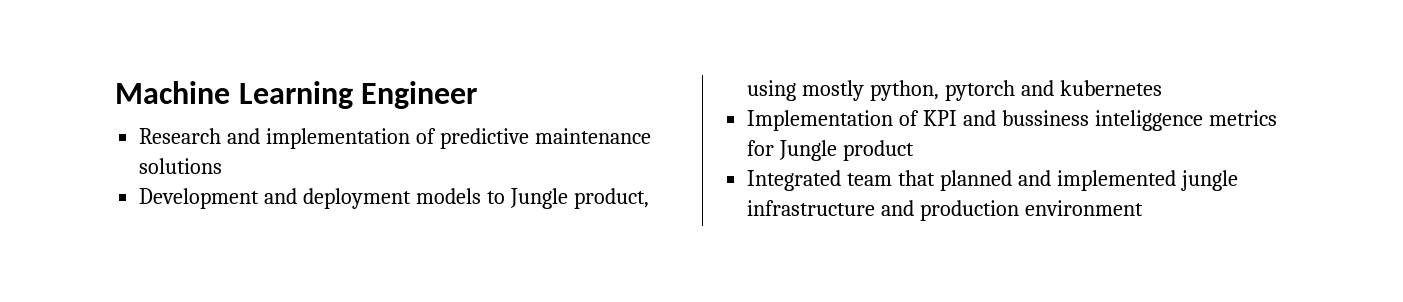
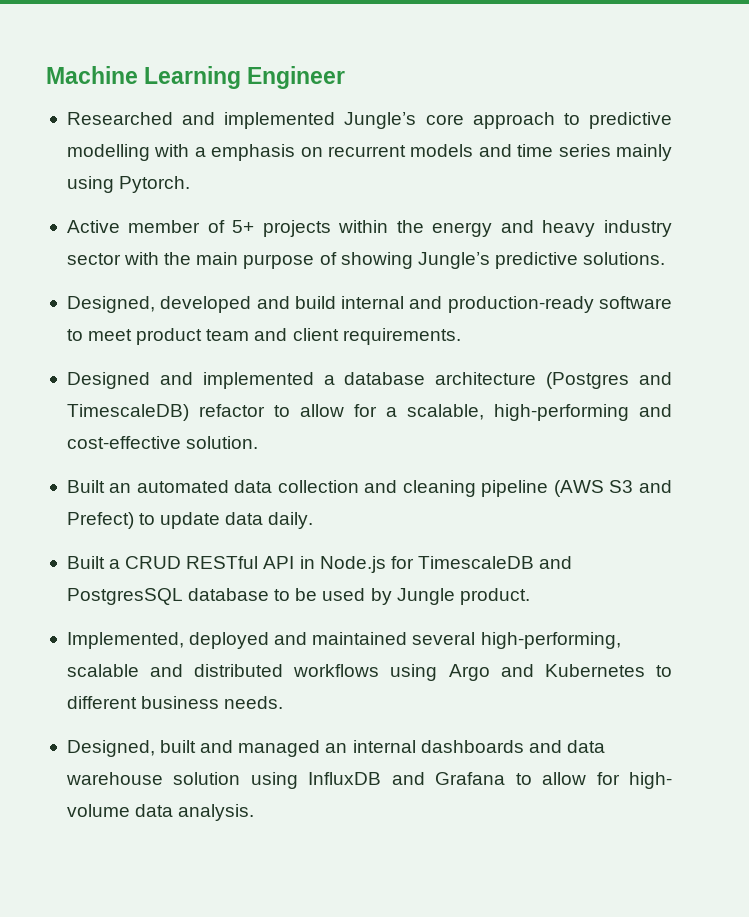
[139,128,651,149] [139,158,223,174] [139,188,649,209] [747,80,1162,101] [747,110,1277,131] [747,140,915,161] [747,170,1238,191] [747,200,1144,221] Research and implementation of predictive maintenance solutions // Development and deployment models to Jungle product, using mostly python, pytorch and kubernetes // Implementation of KPI and bussiness inteliggence metrics for Jungle product // Integrated team that planned and implemented jungle infrastructure and production environment -> [66,112,672,129] [66,144,672,161] [66,176,191,193] [66,220,672,237] [66,252,666,269] [66,296,672,313] [66,328,461,345] [66,372,672,389] [66,404,672,421] [66,436,259,449] [66,480,672,497] [66,512,314,529] [66,556,573,573] [66,588,530,605] [66,632,621,649] [66,664,672,681] [66,696,284,709] [66,740,605,757] [65,772,672,789] [66,804,255,821] Researched and implemented Jungle’s core approach to predictive modelling with a emphasis on recurrent models and time series mainly using Pytorch. // Active member of 5+ projects within the energy and heavy industry sector with the main purpose of showing Jungle’s predictive solutions. // Designed, developed and build internal and production-ready software to meet product team and client requirements. // Designed and implemented a database architecture (Postgres and TimescaleDB) refactor to allow for a scalable, high-performing and cost-effective solution. // Built an automated data collection and cleaning pipeline (AWS S3 and Prefect) to update data daily. // Built a CRUD RESTful API in Node.js for TimescaleDB and PostgresSQL database to be used by Jungle product. // Implemented, deployed and maintained several high-performing, scalable and distributed workflows using Argo and Kubernetes to different business needs. // Designed, built and managed an internal dashboards and data warehouse solution using InfluxDB and Grafana to allow for high- volume data analysis.

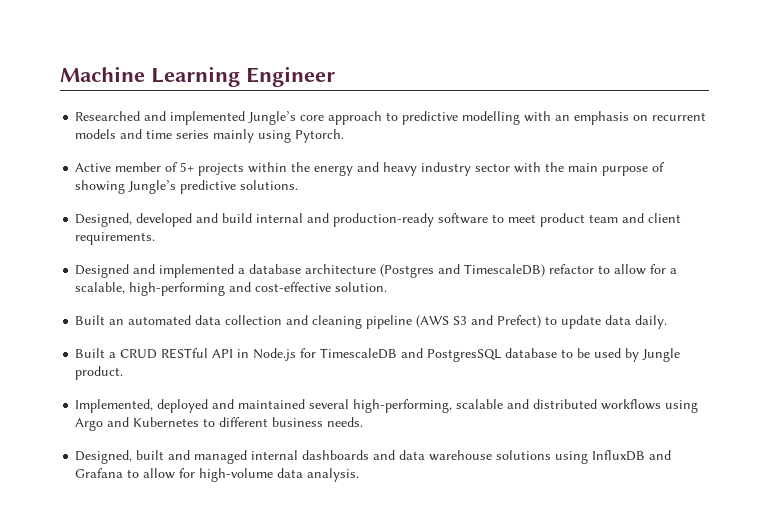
[194,147,206,157] a -> [555,115,571,121] an
[325,743,348,753] an -> (248, 457) none
[173,772,241,785] solution -> [496,450,552,460] solutions
[629,772,672,789] [66,804,130,817] high- volume -> [199,468,274,482] high-volume

